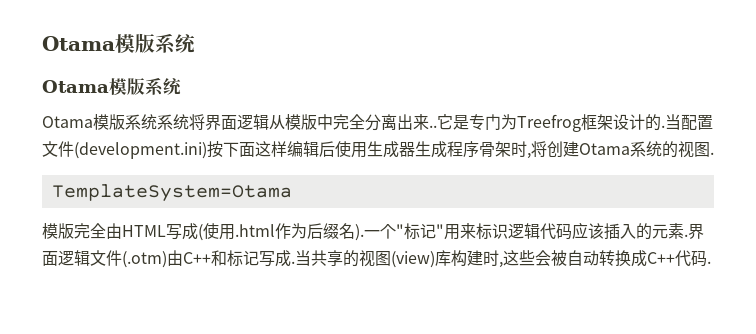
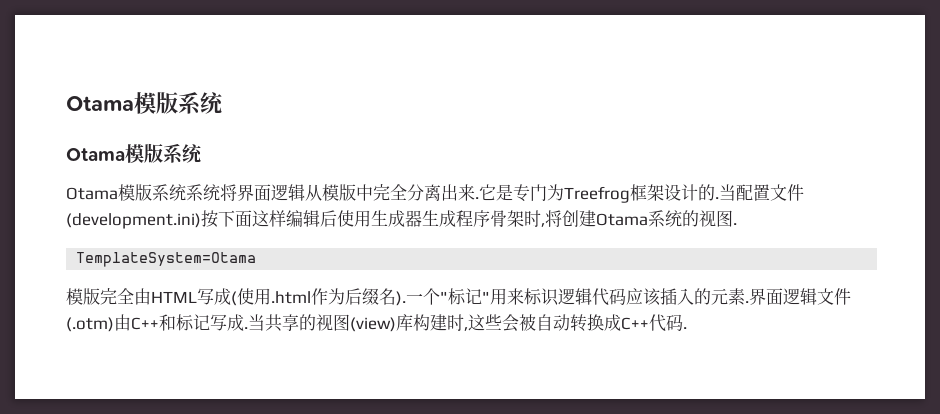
[429,125,437,128] .. -> [475,197,479,199] .

